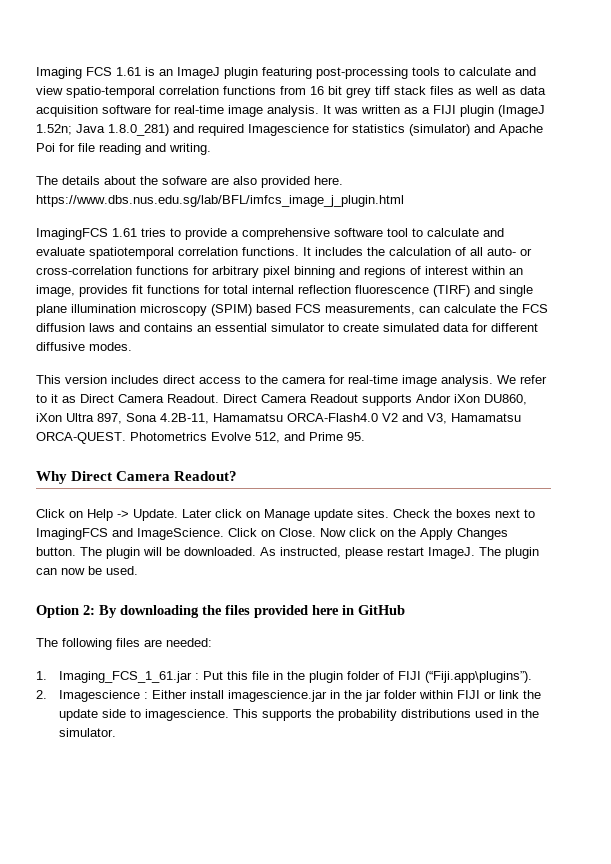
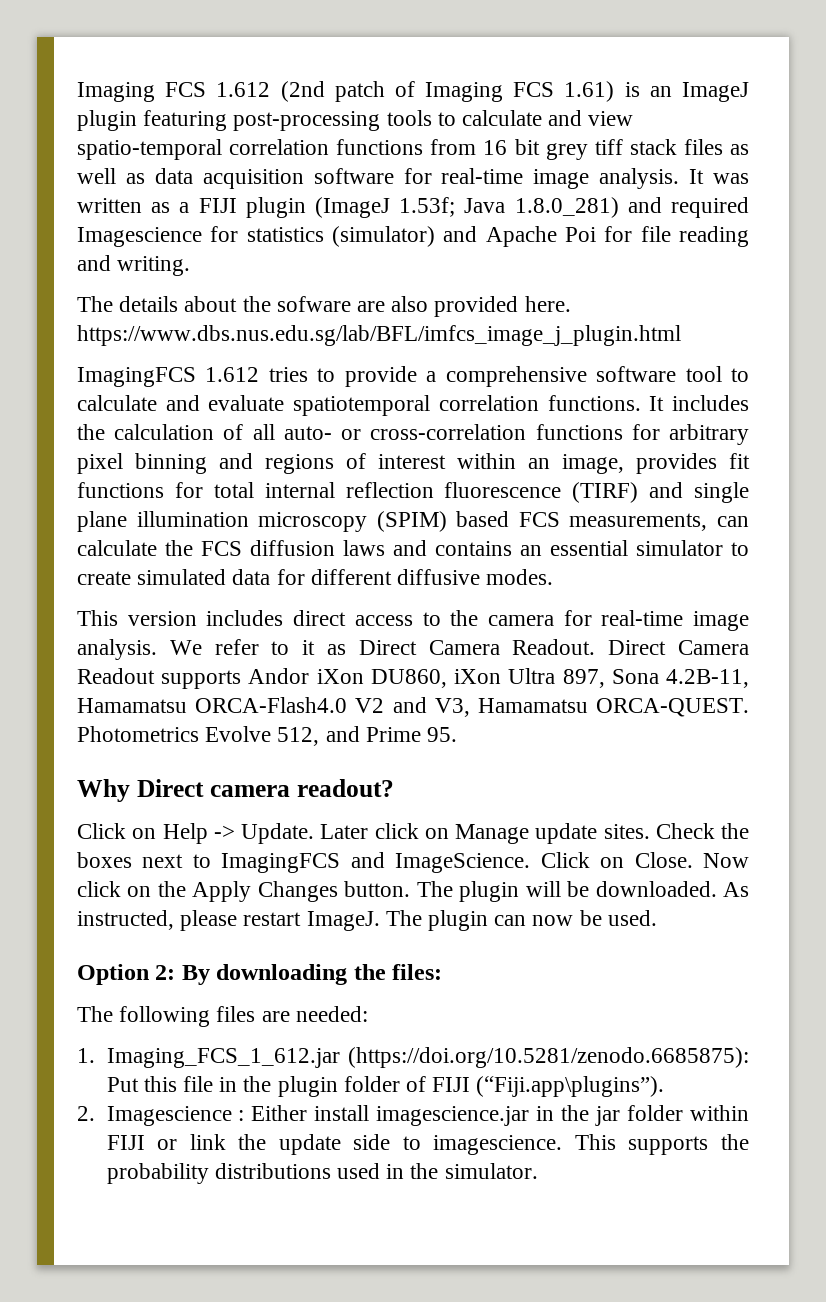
[36,67,141,79] Imaging FCS 1.61 -> [77,81,615,102] Imaging FCS 1.612 (2nd patch of Imaging FCS 1.61)
[36,124,72,135] 1.52n; -> [399,197,456,217] 1.53f;
[112,228,137,237] 1.61 -> [205,367,260,382] 1.612
[116,471,238,481] Camera Readout? -> [209,779,394,797] camera readout?
[225,605,405,618] files provided here in GitHub -> [392,964,443,980] files:
[59,671,200,683] Imaging_FCS_1_61.jar : -> [106,1047,749,1068] Imaging_FCS_1_612.jar (https://doi.org/10.5281/zenodo.6685875):

